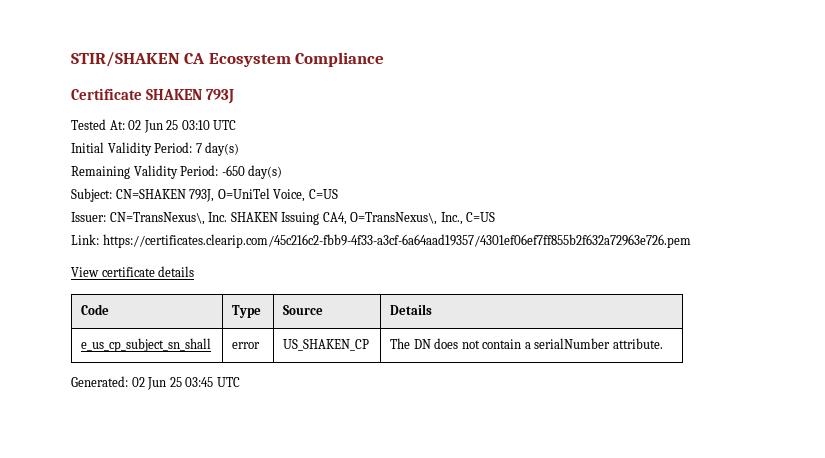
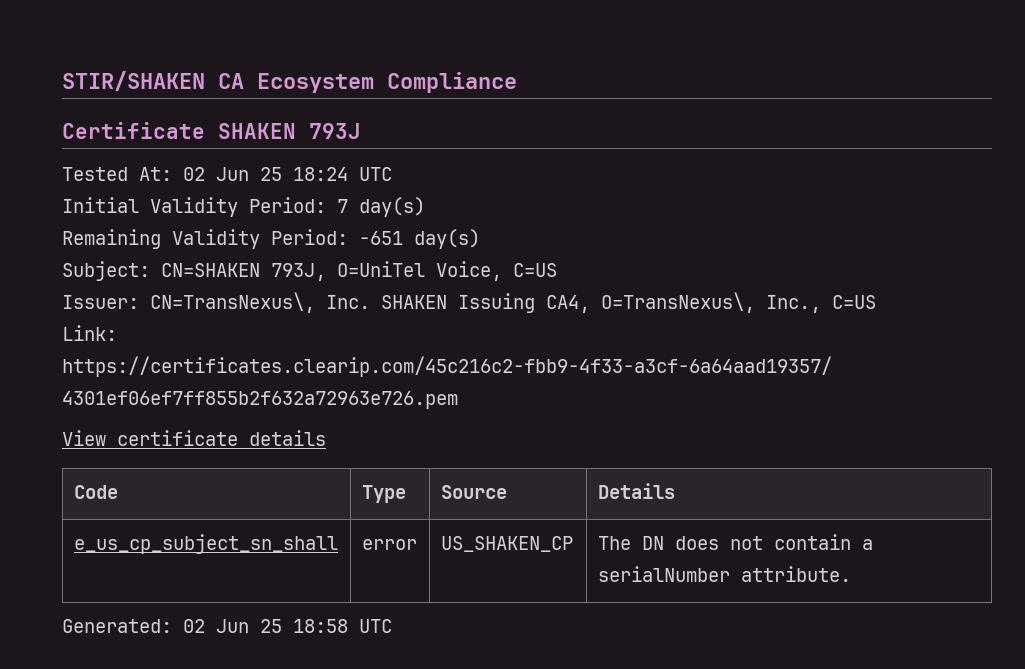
[181,120,210,130] 03:10 -> [293,167,348,181] 18:24
[221,165,245,176] -650 -> [359,231,403,245] -651
[185,377,214,387] 03:45 -> [293,619,348,633] 18:58

